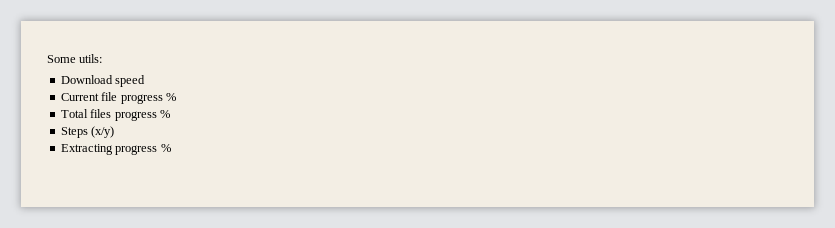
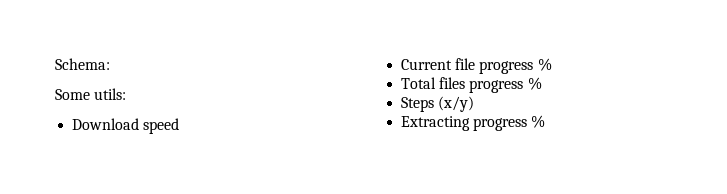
(47, 59) none -> [55,58,110,70] Schema: //

